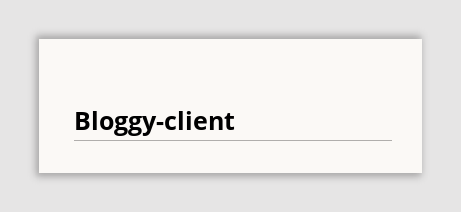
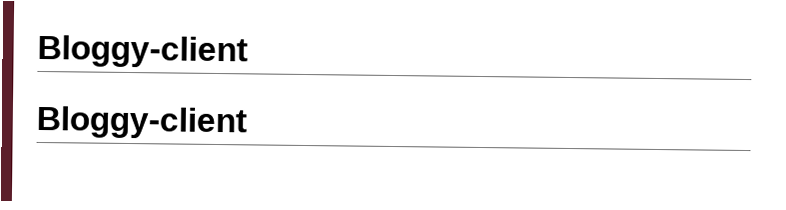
[74,111,235,136] Bloggy-client -> [37,34,248,69] [36,105,247,140] Bloggy-client // Bloggy-client

